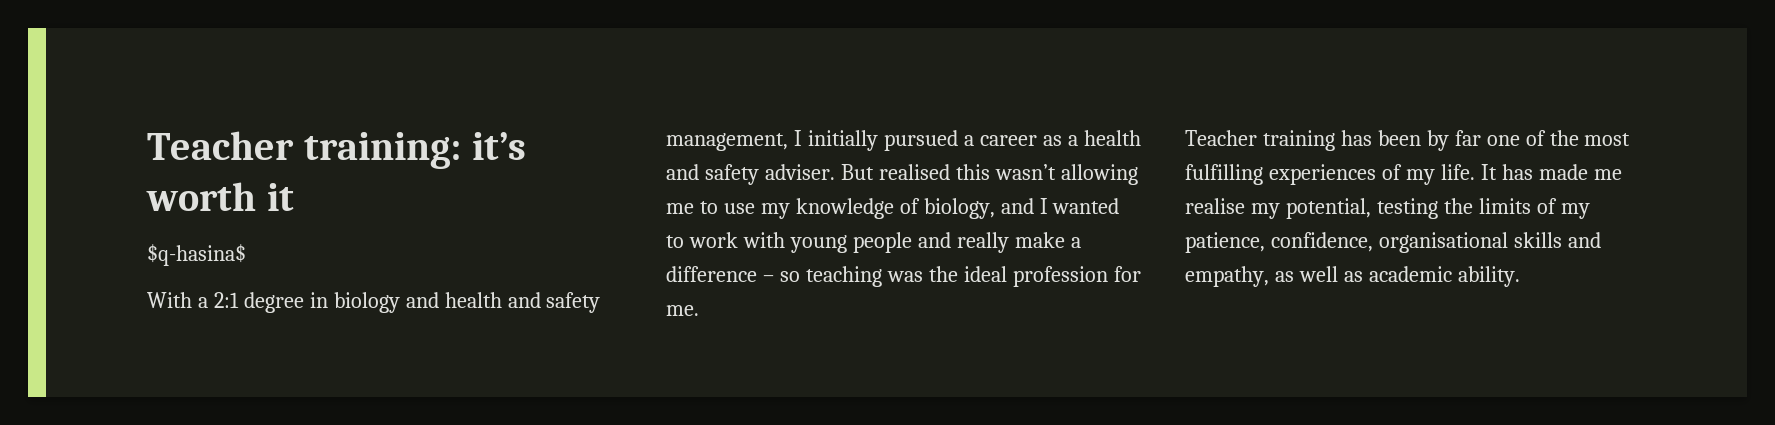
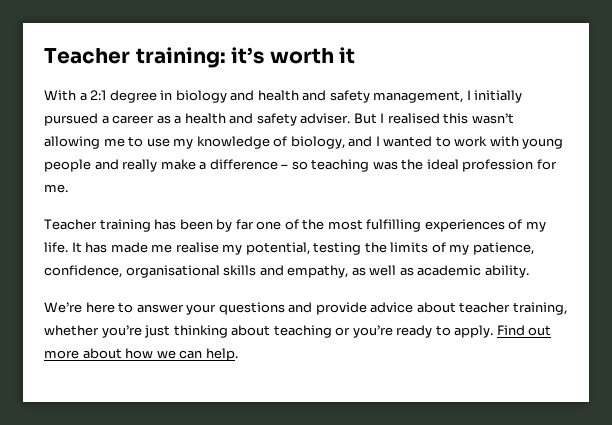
[147,244,246,266] // $q-hasina$ -> (356, 55) none
(874, 172) none -> [380,113,385,123] I
(1520, 276) none -> [44,302,567,315] [44,325,552,338] [44,348,238,361] // We’re here to answer your questions and provide advice about teacher training, whether you’re just thinking about teaching or you’re ready to apply. Find out more about how we can help.

